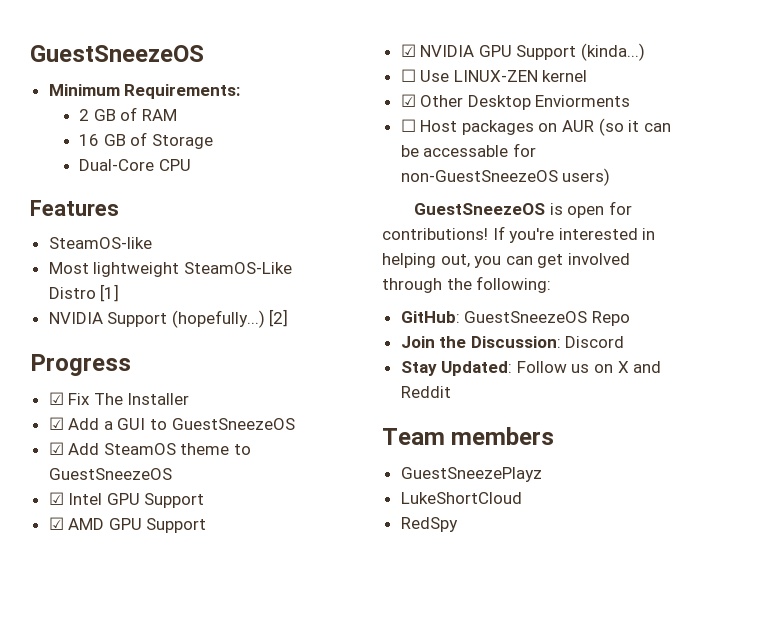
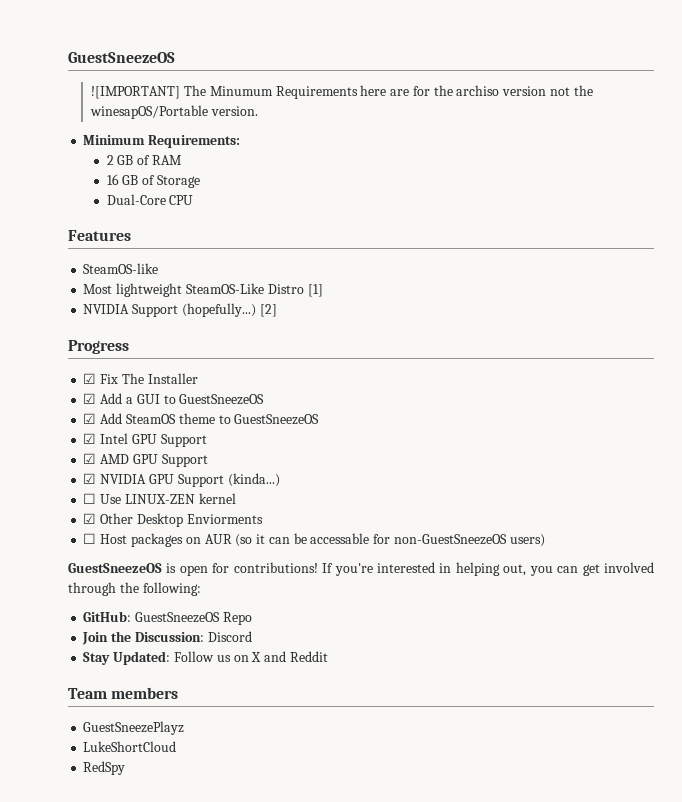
[30,45,204,62] GuestSneezeOS -> [68,52,175,63] [91,85,593,99] [90,105,258,119] GuestSneezeOS // ![IMPORTANT] The Minumum Requirements here are for the archiso version not the winesapOS/Portable version.

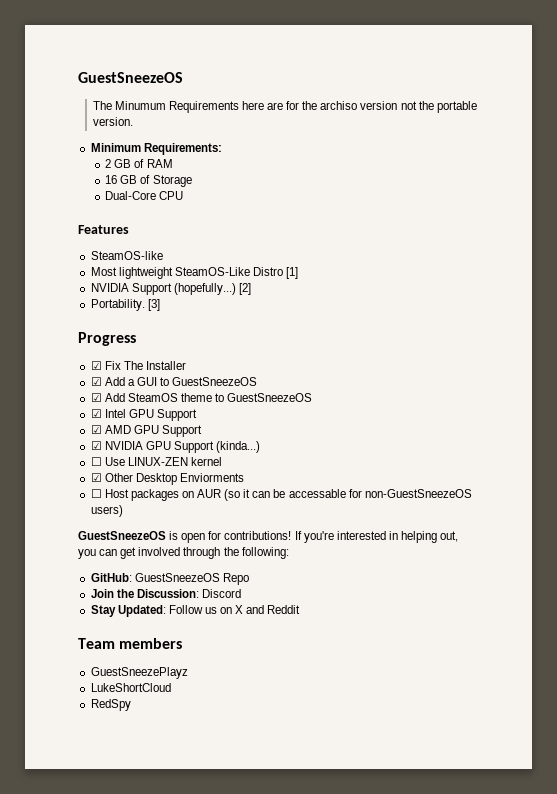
[68,52,175,63] [91,86,181,99] GuestSneezeOS // ![IMPORTANT] -> [78,72,183,83] GuestSneezeOS //
[90,105,209,119] winesapOS/Portable -> [436,101,477,113] portable
(277, 310) none -> [90,299,160,311] // Portability. [3]

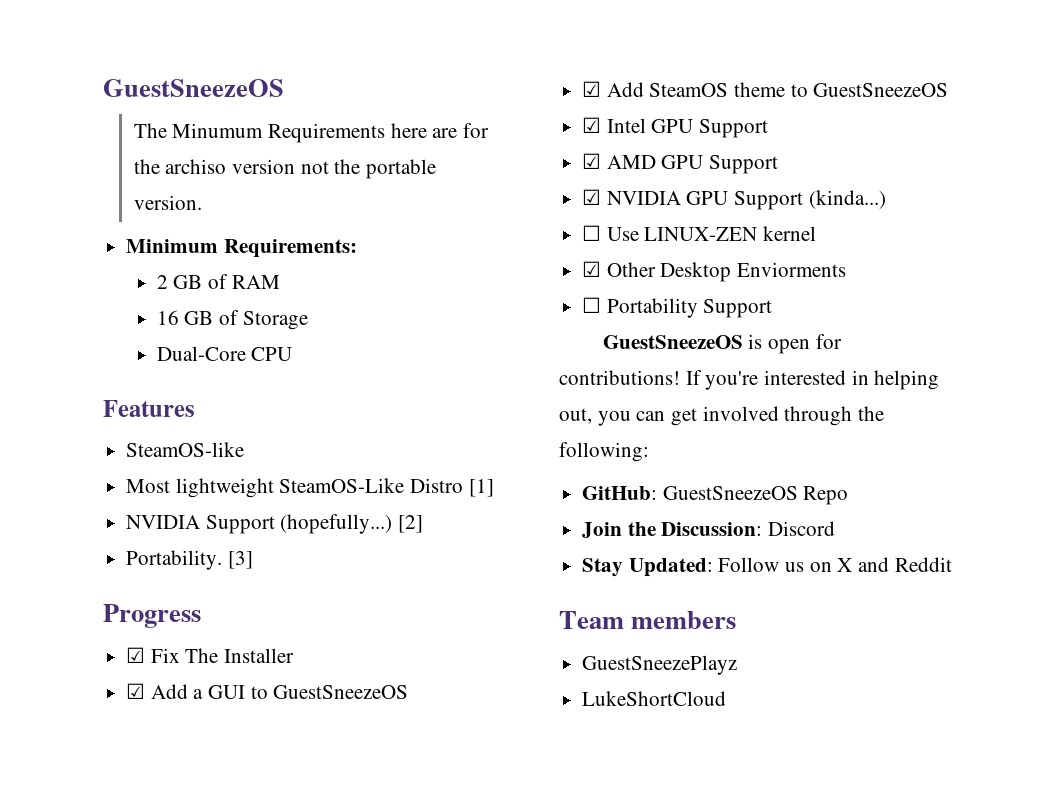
[104,489,472,501] [90,505,123,517] Host packages on AUR (so it can be accessable for non-GuestSneezeOS users) -> [606,298,773,318] Portability Support
[90,699,131,711] // RedSpy -> (727, 698) none

